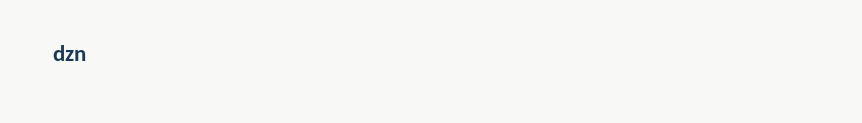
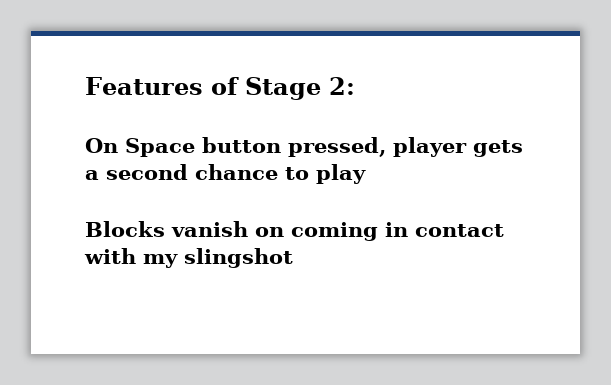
[53,45,86,61] dzn -> [85,77,355,100] [85,137,523,157] [85,164,366,184] [85,221,504,241] [84,248,293,268] Features of Stage 2: // On Space button pressed, player gets a second chance to play // Blocks vanish on coming in contact with my slingshot

